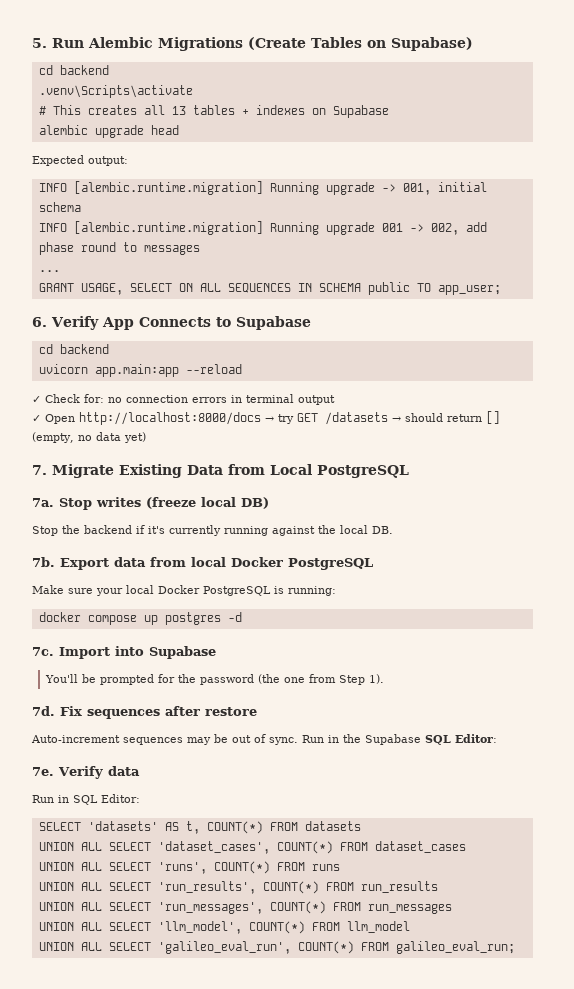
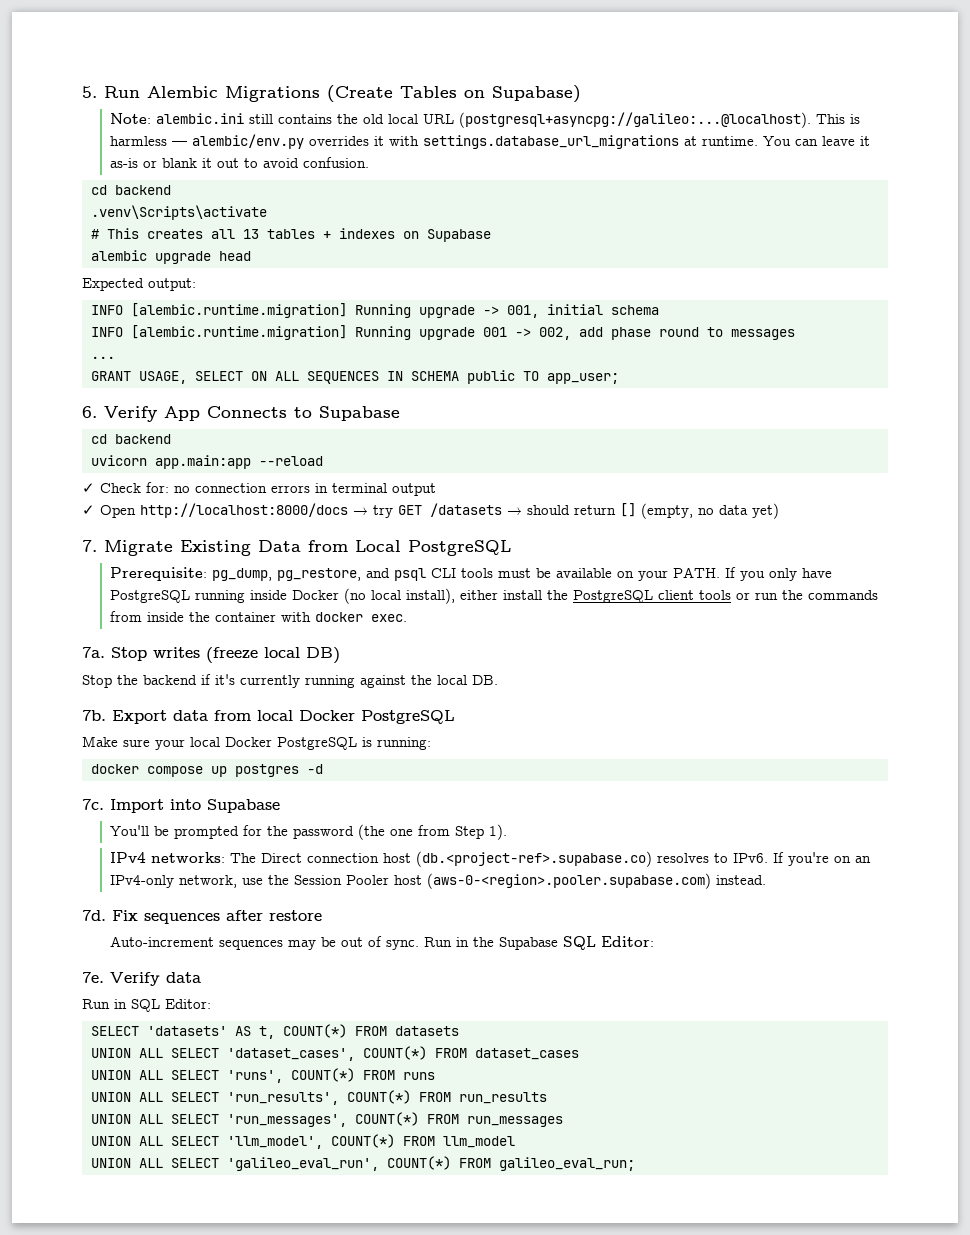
(473, 44) none -> [109,112,860,128] [109,134,870,149] [109,157,369,168] // Note: alembic.ini still contains the old local URL (postgresql+asyncpg://galileo:...@localhost). This is harmless — alembic/env.py overrides it with settings.database_url_migrations at runtime. You can leave it as-is or blank it out to avoid confusion.
(409, 471) none -> [109,567,832,581] [109,588,878,604] [109,611,407,622] // Prerequisite: pg_dump, pg_restore, and psql CLI tools must be available on your PATH. If you only have PostgreSQL running inside Docker (no local install), either install the PostgreSQL client tools or run the commands from inside the container with docker exec.
(384, 679) none -> [109,851,871,867] [109,873,766,889] // IPv4 networks: The Direct connection host (db.<project-ref>.supabase.co) resolves to IPv6. If you're on an IPv4-only network, use the Session Pooler host (aws-0-<region>.pooler.supabase.com) instead.

